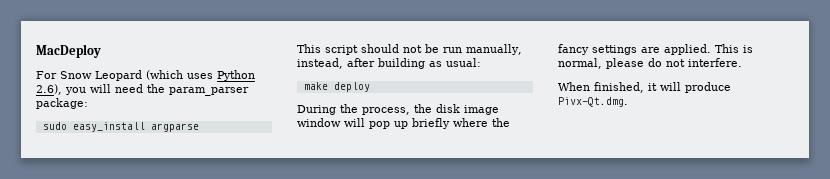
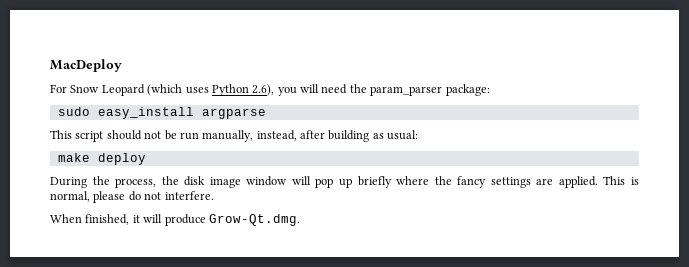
[558,97,628,107] Pivx-Qt.dmg. -> [208,214,300,226] Grow-Qt.dmg.

